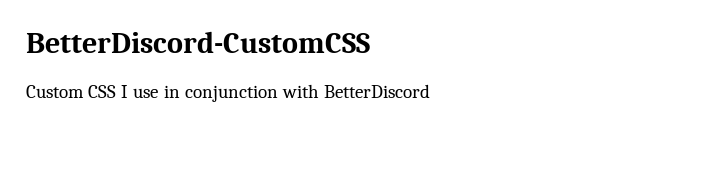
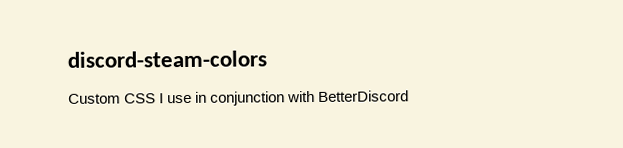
[26,31,370,53] BetterDiscord-CustomCSS -> [67,50,267,68] discord-steam-colors

